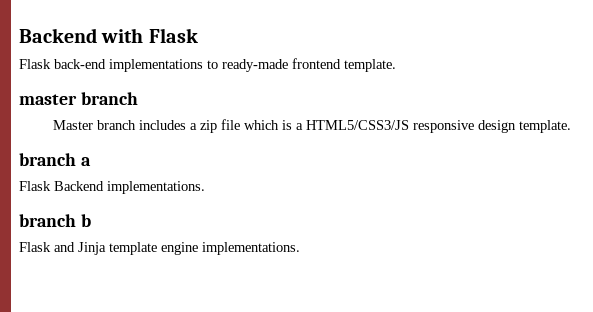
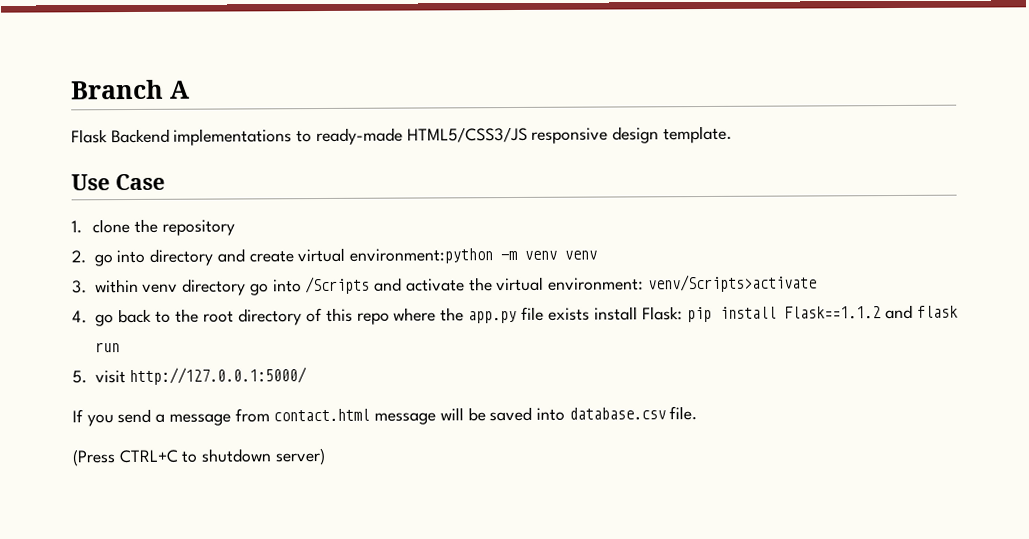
[19,28,198,43] [19,59,106,69] Backend with Flask // Flask back-end -> [71,79,190,100] [71,128,170,144] Branch A // Flask Backend
[292,58,396,72] [19,92,138,105] [53,119,572,133] [19,153,91,166] [19,181,205,194] [19,214,91,227] [19,242,300,255] frontend template. // master branch // Master branch includes a zip file which is a HTML5/CSS3/JS responsive design template. // branch a // Flask Backend implementations. // branch b // Flask and Jinja template engine implementations. -> [406,125,732,144] [71,173,165,191] [71,218,235,236] [71,247,598,267] [72,274,817,296] [72,304,958,327] [94,342,120,353] [72,367,308,386] [72,406,698,427] [72,447,326,467] HTML5/CSS3/JS responsive design template. // Use Case // 1. clone the repository // 2. go into directory and create virtual environment:python -m venv venv // 3. within venv directory go into /Scripts and activate the virtual environment: venv/Scripts>activate // 4. go back to the root directory of this repo where the app.py file exists install Flask: pip install Flask==1.1.2 and flask run // 5. visit http://127.0.0.1:5000/ // If you send a message from contact.html message will be saved into database.csv file. // (Press CTRL+C to shutdown server)

